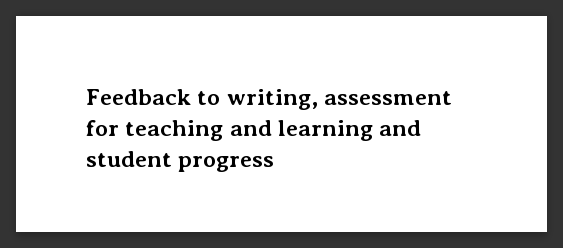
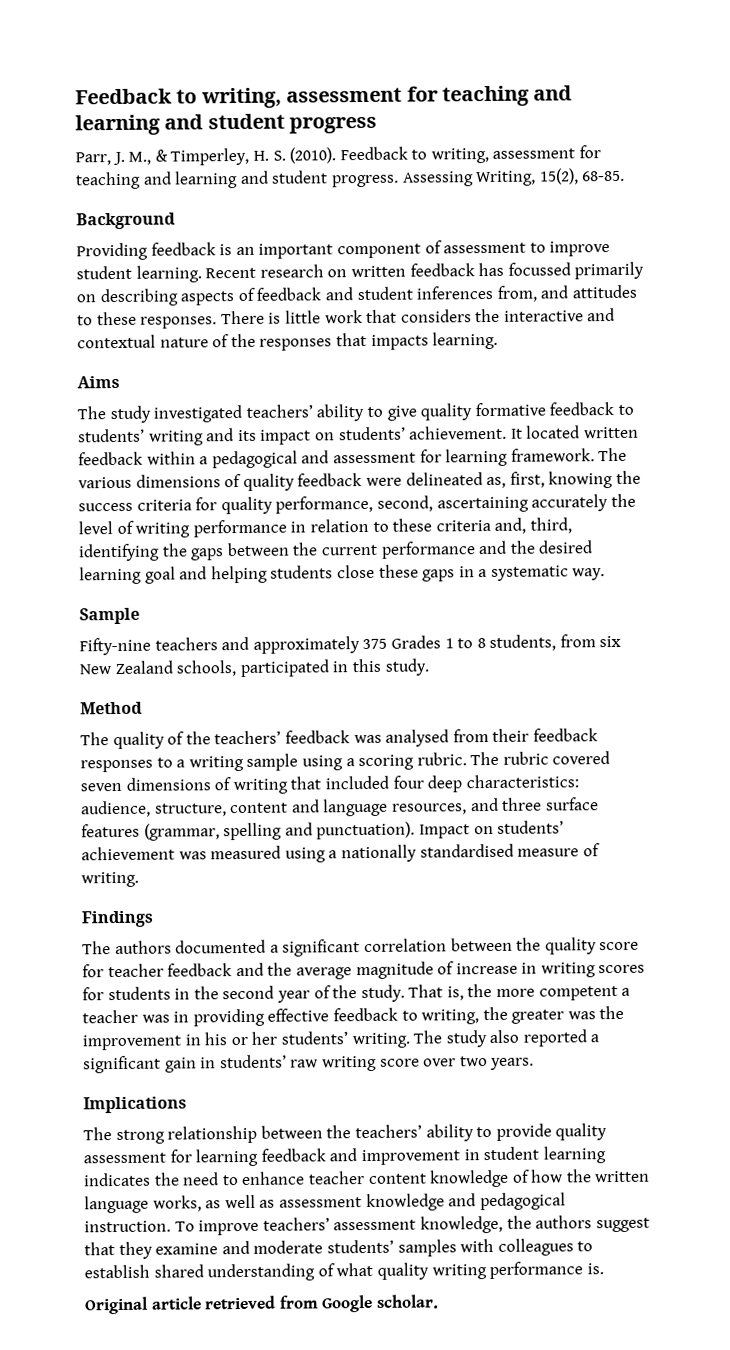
(275, 164) none -> [75,145,602,166] [75,168,626,190] [76,212,176,230] [76,240,611,261] [76,261,645,283] [76,284,637,307] [77,307,616,329] [77,331,499,351] [77,375,120,389] [77,401,634,424] [78,425,639,446] [78,447,628,469] [78,470,641,491] [78,493,636,515] [78,517,572,538] [78,540,594,562] [79,564,606,585] [79,607,140,625] [79,634,622,656] [79,658,430,678] [80,701,143,715] [80,728,598,750] [80,751,611,773] [80,774,579,795] [81,797,599,818] [81,820,565,841] [81,843,600,863] [81,871,139,888] [81,910,154,928] [82,937,640,957] [82,961,646,980] [82,983,631,1003] [82,1005,625,1027] [82,1029,600,1051] [83,1054,535,1074] [83,1096,187,1114] [83,1123,608,1145] [83,1146,606,1167] [83,1169,651,1188] [84,1192,566,1214] [84,1215,650,1236] [84,1238,594,1259] [84,1261,604,1282] [84,1294,439,1315] // Parr, J. M., & Timperley, H. S. (2010). Feedback to writing, assessment for teaching and learning and student progress. Assessing Writing, 15(2), 68-85. // Background // Providing feedback is an important component of assessment to improve student learning. Recent research on written feedback has focussed primarily on describing aspects of feedback and student inferences from, and attitudes to these responses. There is little work that considers the interactive and contextual nature of the responses that impacts learning. // Aims // The study investigated teachers’ ability to give quality formative feedback to students’ writing and its impact on students’ achievement. It located written feedback within a pedagogical and assessment for learning framework. The various dimensions of quality feedback were delineated as, first, knowing the success criteria for quality performance, second, ascertaining accurately the level of writing performance in relation to these criteria and, third, identifying the gaps between the current performance and the desired learning goal and helping students close these gaps in a systematic way. // Sample // Fifty-nine teachers and approximately 375 Grades 1 to 8 students, from six New Zealand schools, participated in this study. // Method // The quality of the teachers’ feedback was analysed from their feedback responses to a writing sample using a scoring rubric. The rubric covered seven dimensions of writing that included four deep characteristics: audience, structure, content and language resources, and three surface features (grammar, spelling and punctuation). Impact on students’ achievement was measured using a nationally standardised measure of writing. // Findings // The authors documented a significant correlation between the quality score for teacher feedback and the average magnitude of increase in writing scores for students in the second year of the study. That is, the more competent a teacher was in providing effective feedback to writing, the greater was the improvement in his or her students’ writing. The study also reported a significant gain in students’ raw writing score over two years. // Implications // The strong relationship between the teachers’ ability to provide quality assessment for learning feedback and improvement in student learning indicates the need to enhance teacher content knowledge of how the written language works, as well as assessment knowledge and pedagogical instruction. To improve teachers’ assessment knowledge, the authors suggest that they examine and moderate students’ samples with colleagues to establish shared understanding of what quality writing performance is. // Original article retrieved from Google scholar.

